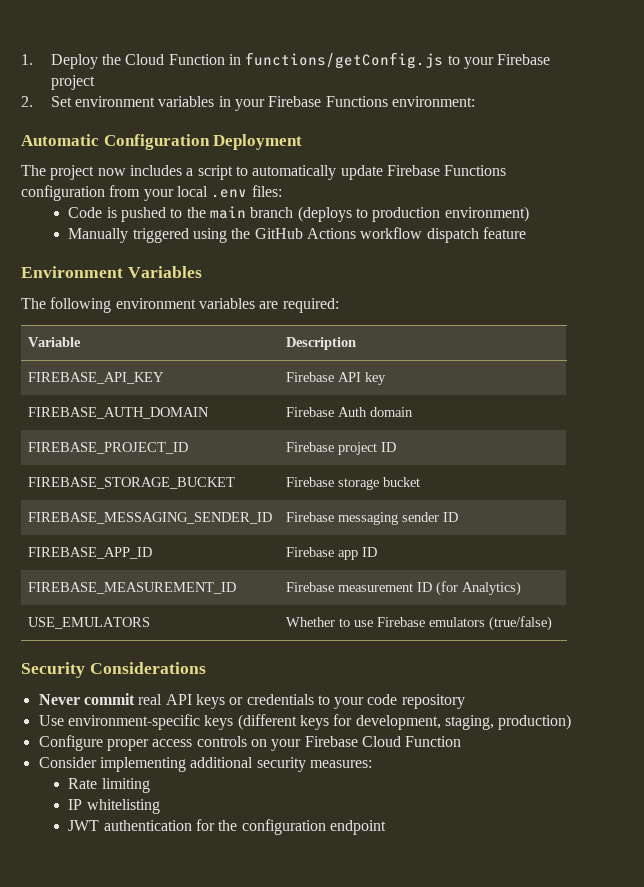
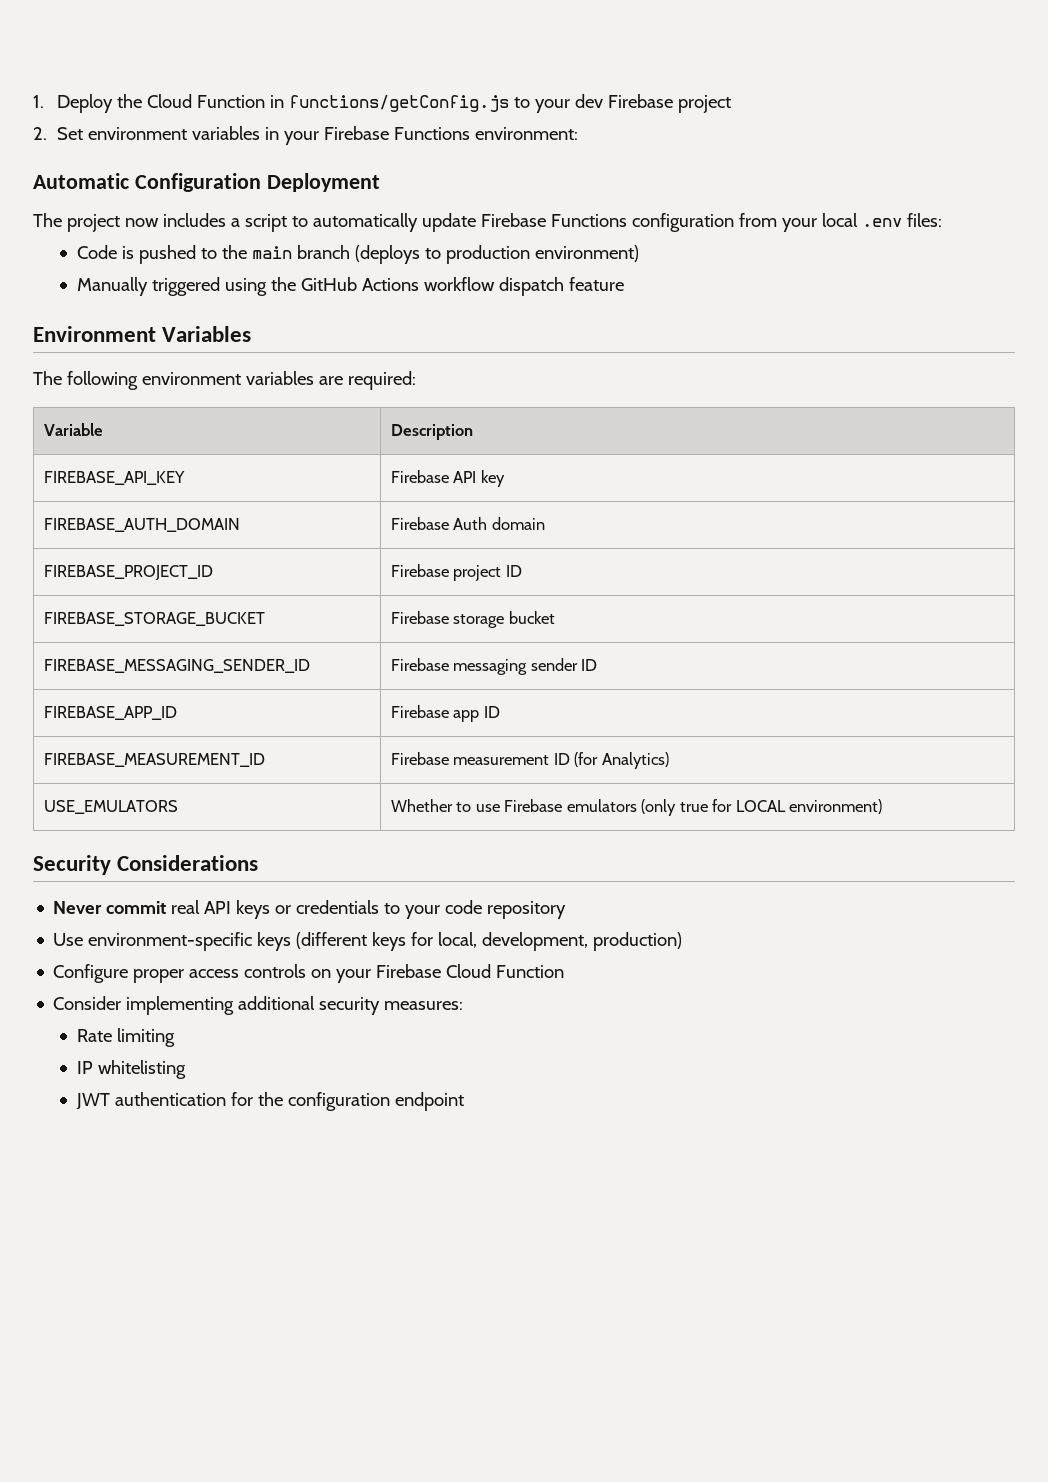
(495, 63) none -> [574,94,603,108] dev
[488,616,552,631] (true/false) -> [641,799,883,816] (only true for LOCAL environment)
[355,715,494,730] development, staging, -> [438,932,589,951] local, development,

